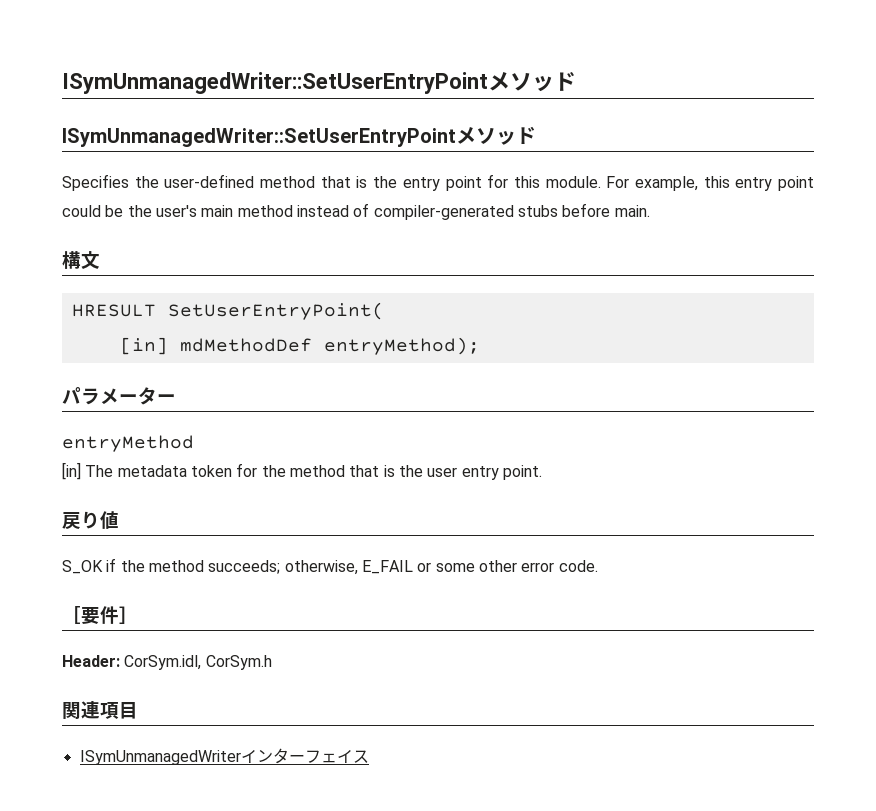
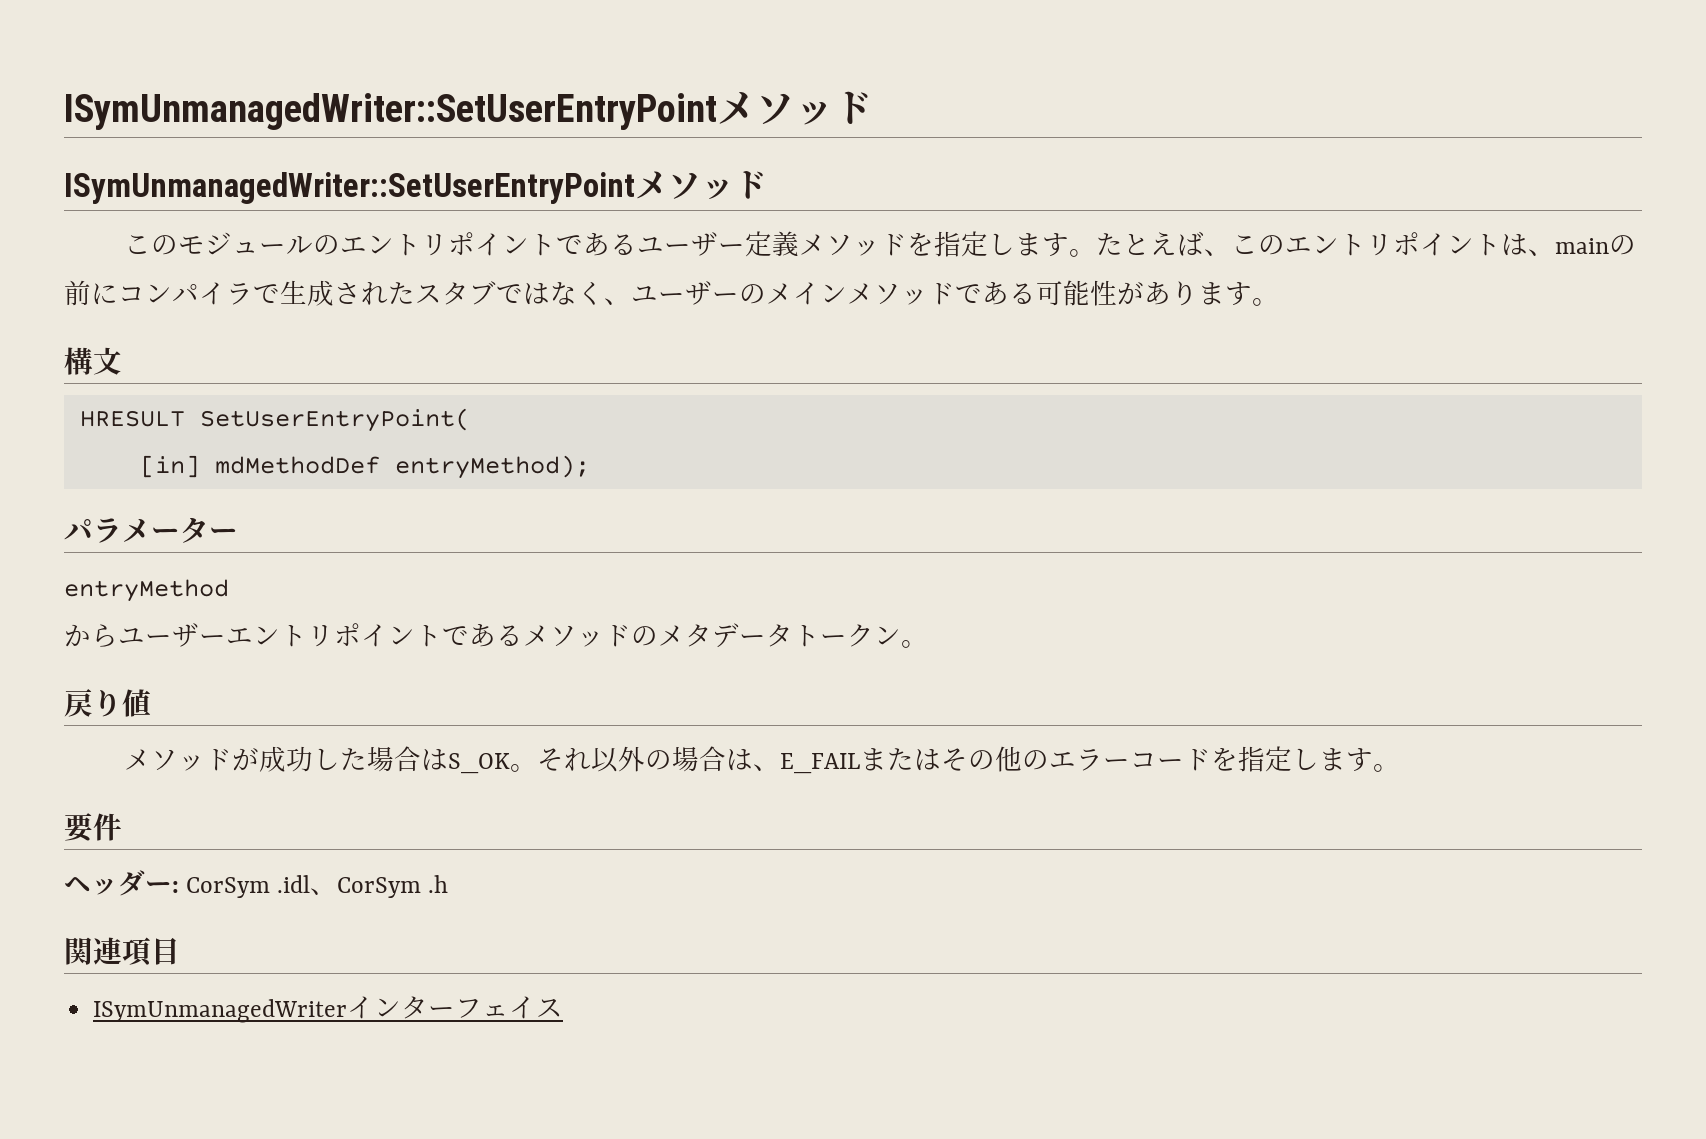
[62,174,814,191] [62,203,650,220] Specifies the user-defined method that is the entry point for this module. For example, this entry point could be the user's main method instead of compiler-generated stubs before main. -> [123,231,1636,257] [64,280,1279,306] このモジュールのエントリポイントであるユーザー定義メソッドを指定します。たとえば、このエントリポイントは、mainの前にコンパイラで生成されたスタブではなく、ユーザーのメインメソッドである可能性があります。
[62,462,542,480] [62,511,119,529] [62,558,598,575] [62,606,138,624] [62,655,272,670] [in] The metadata token for the method that is the user entry point. // 戻り値 // S_OK if the method succeeds; otherwise, E_FAIL or some other error code. // ［要件］ // Header: CorSym.idl, CorSym.h -> [64,623,928,648] [64,689,151,717] [123,746,1400,774] [64,813,122,842] [64,870,449,898] からユーザーエントリポイントであるメソッドのメタデータトークン。 // 戻り値 // メソッドが成功した場合はS_OK。それ以外の場合は、E_FAILまたはその他のエラーコードを指定します。 // 要件 // ヘッダー: CorSym .idl、CorSym .h

